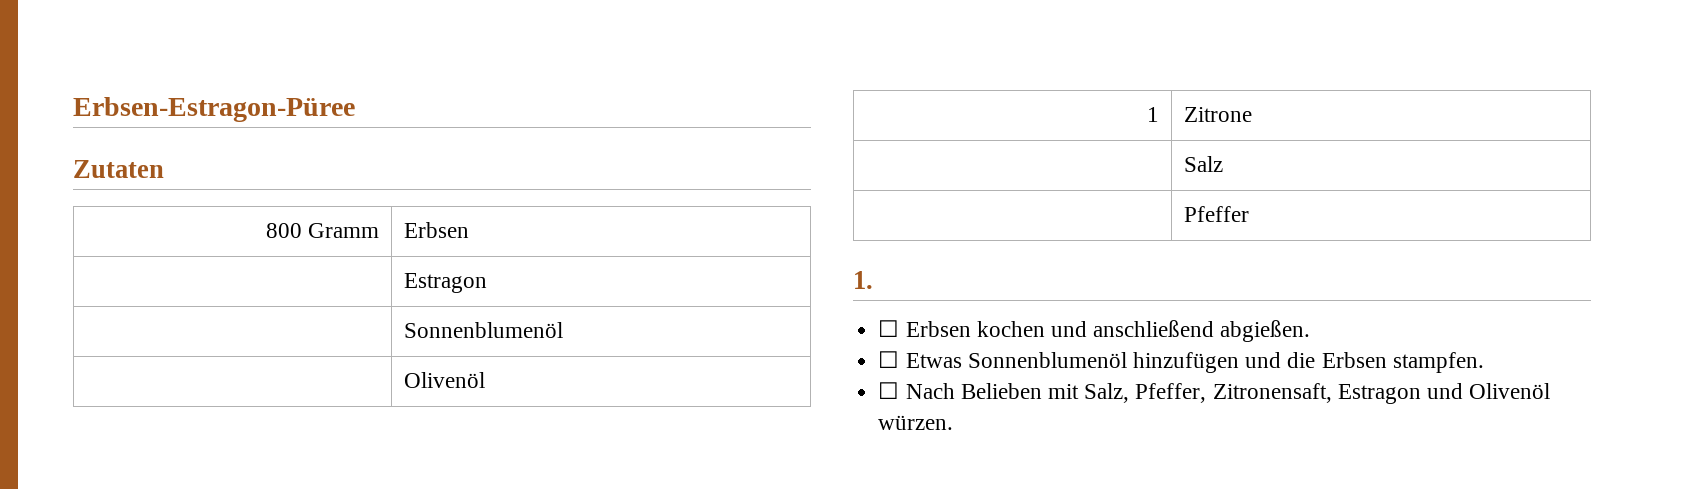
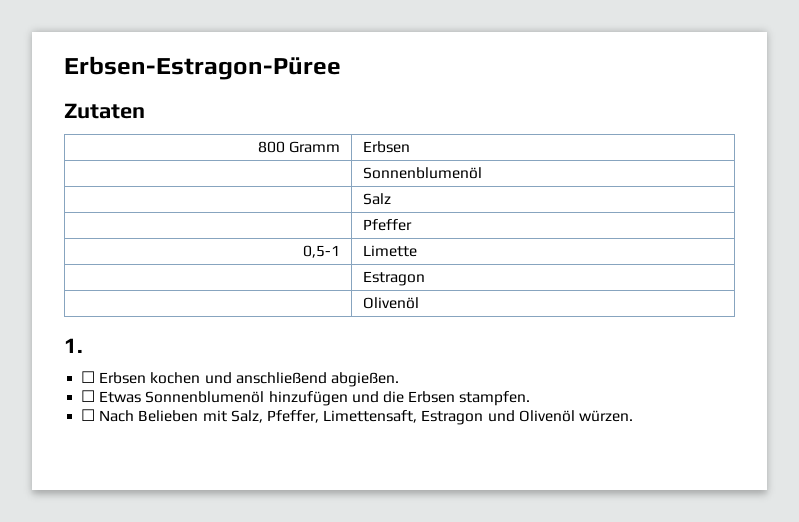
[403,273,487,293] [403,322,563,338] [403,372,485,388] [1147,107,1160,122] [1183,107,1252,122] // | Estragon // | Sonnenblumenöl // | Olivenöl // 1 | Zitrone -> [362,167,482,179] // | Sonnenblumenöl
(1249, 214) none -> [303,245,341,258] [362,245,417,257] [362,271,425,286] [362,297,419,309] // 0,5-1 | Limette // | Estragon // | Olivenöl
[1212,383,1332,403] Zitronensaft, -> [323,410,418,423] Limettensaft,

